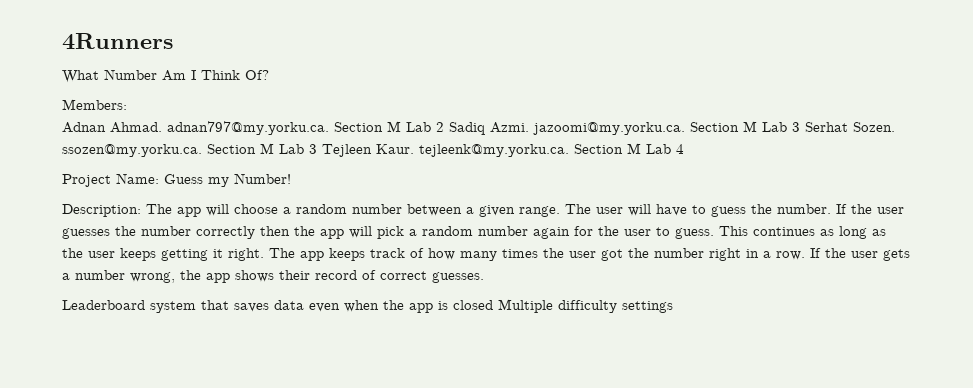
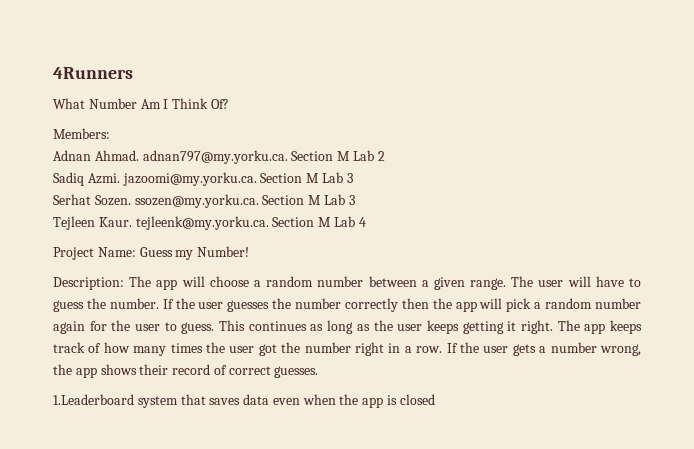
(444, 127) none -> (385, 156) //
(800, 127) none -> (353, 178) //
(317, 149) none -> (355, 200) //
[62,300,145,310] Leaderboard -> [53,394,134,405] 1.Leaderboard
[498,299,673,313] Multiple difficulty settings -> (435, 399) none

